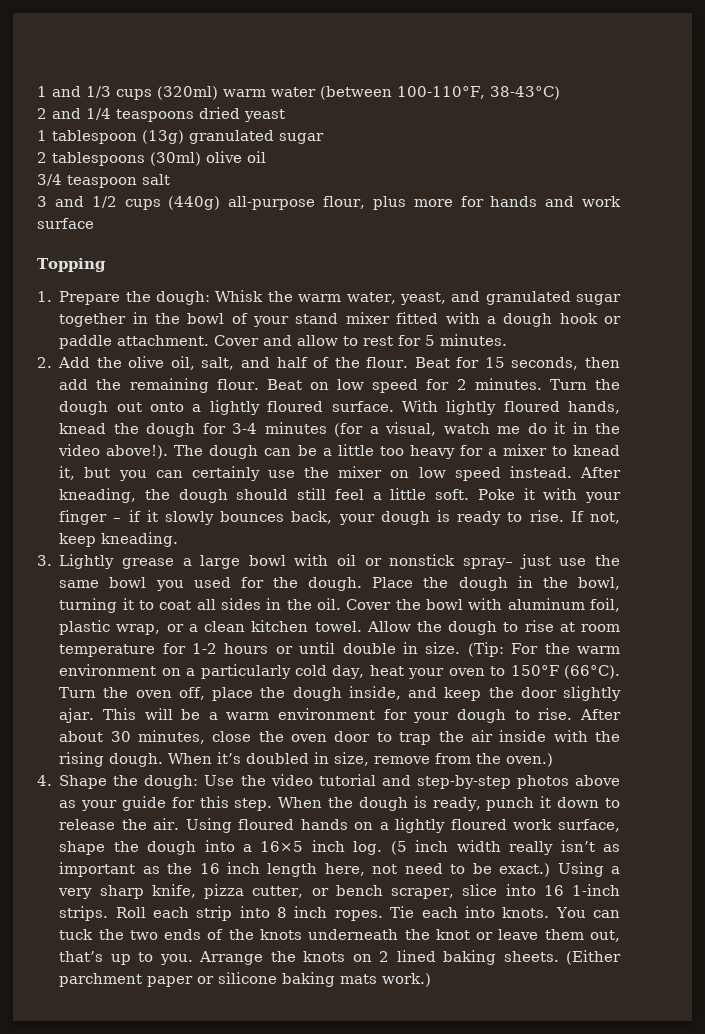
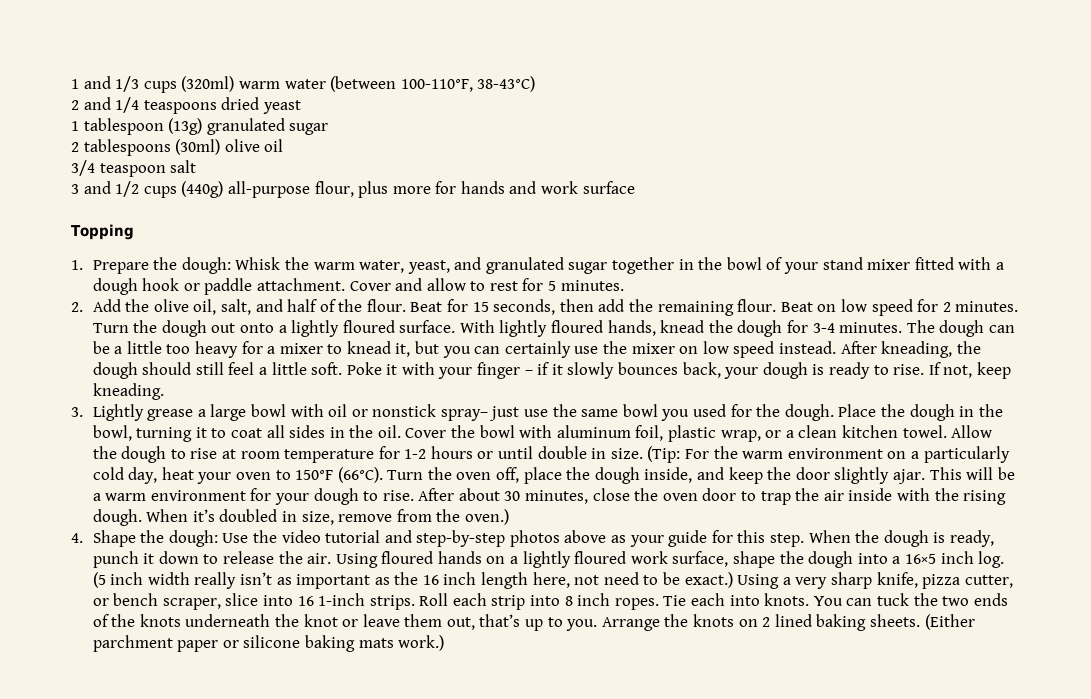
[264,422,620,437] [58,444,169,459] minutes (for a visual, watch me do it in the video above!). -> [839,322,903,333] minutes.

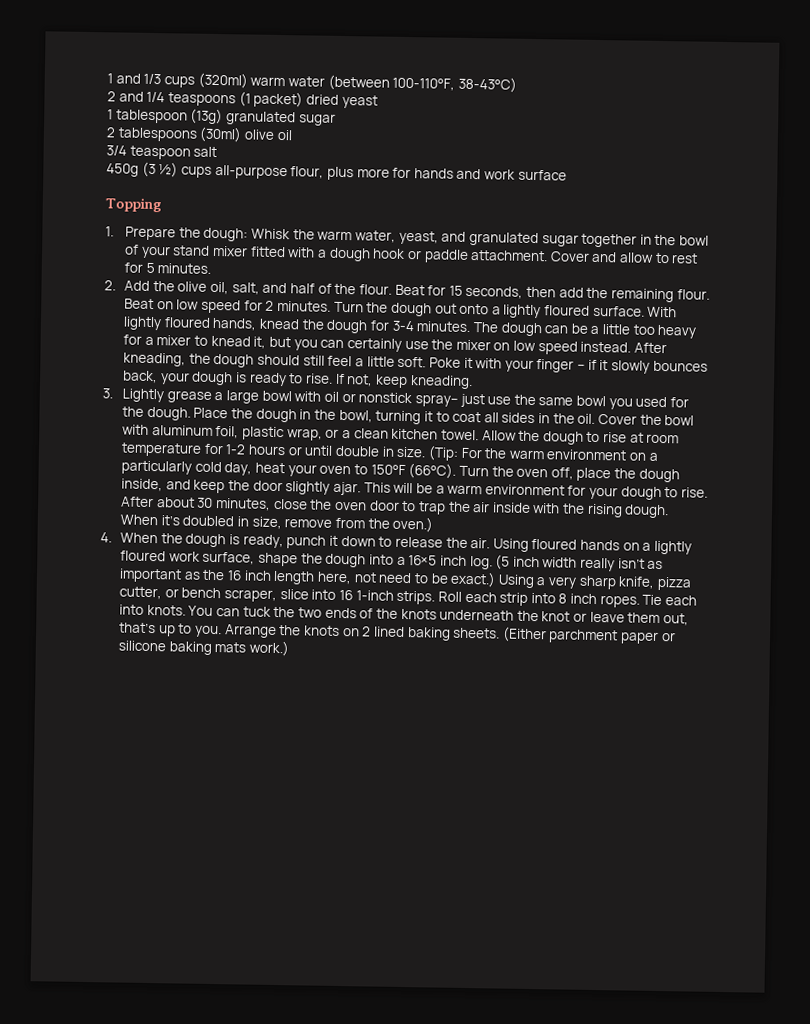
(217, 107) none -> [238,91,304,108] (1 packet)
[71,181,224,198] 3 and 1/2 cups (440g) -> [106,161,212,178] 450g (3 ½) cups
[92,530,805,547] Shape the dough: Use the video tutorial and step-by-step photos above as your guide for this step. -> (112, 537) none

